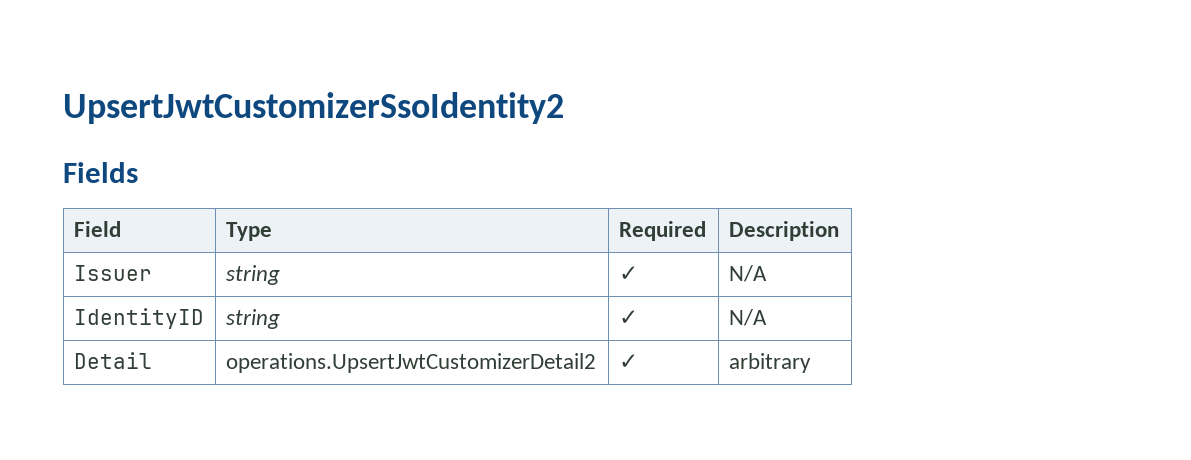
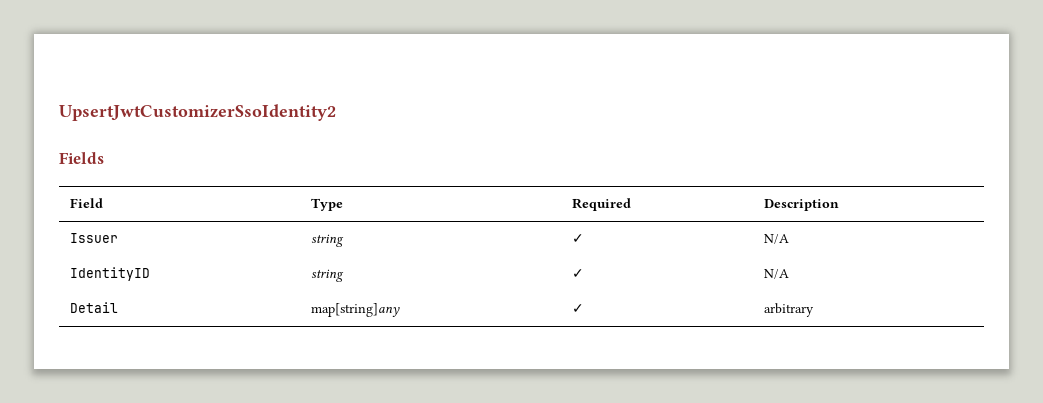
[225,353,596,373] operations.UpsertJwtCustomizerDetail2 -> [310,303,400,317] map[string]any

